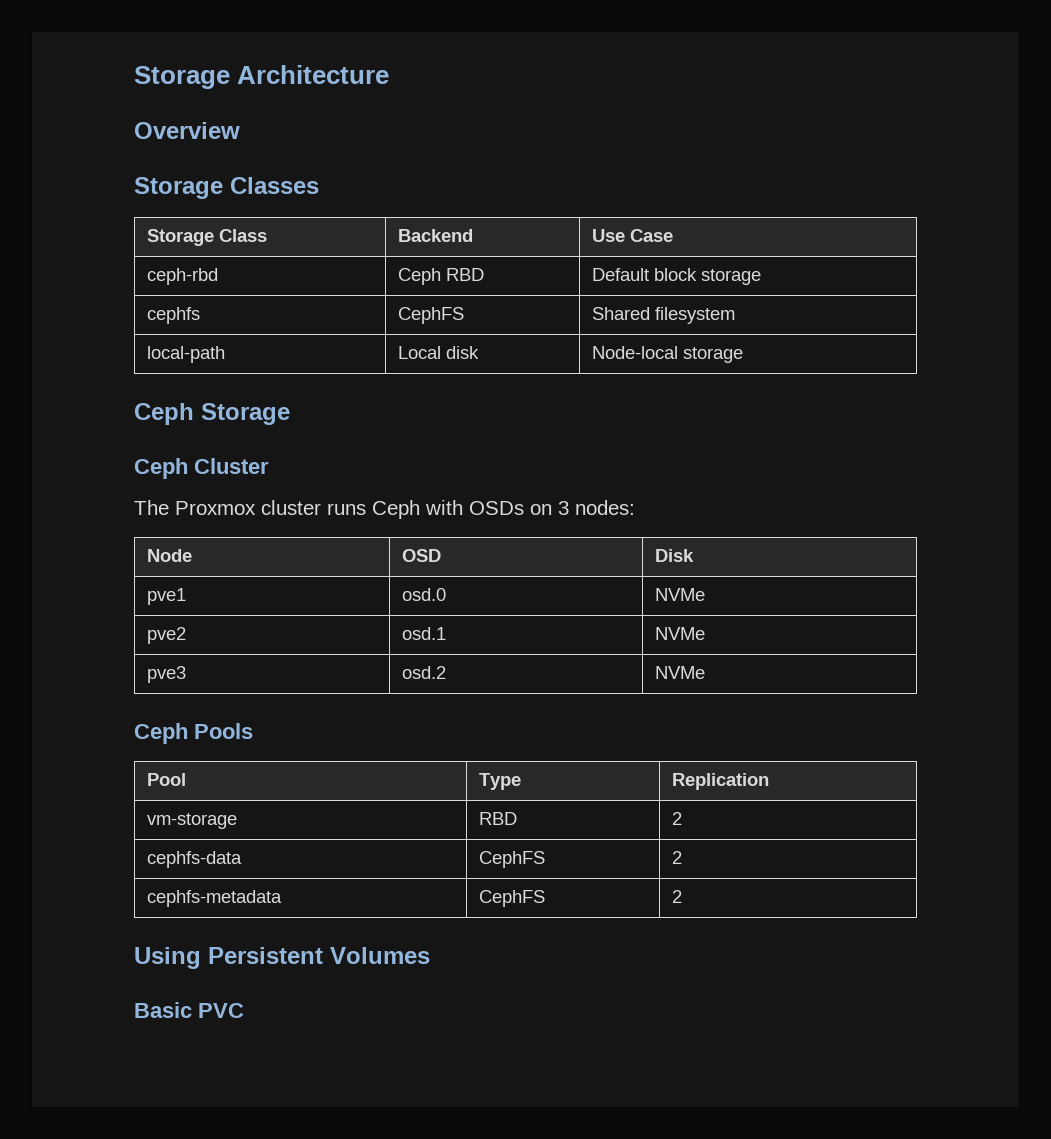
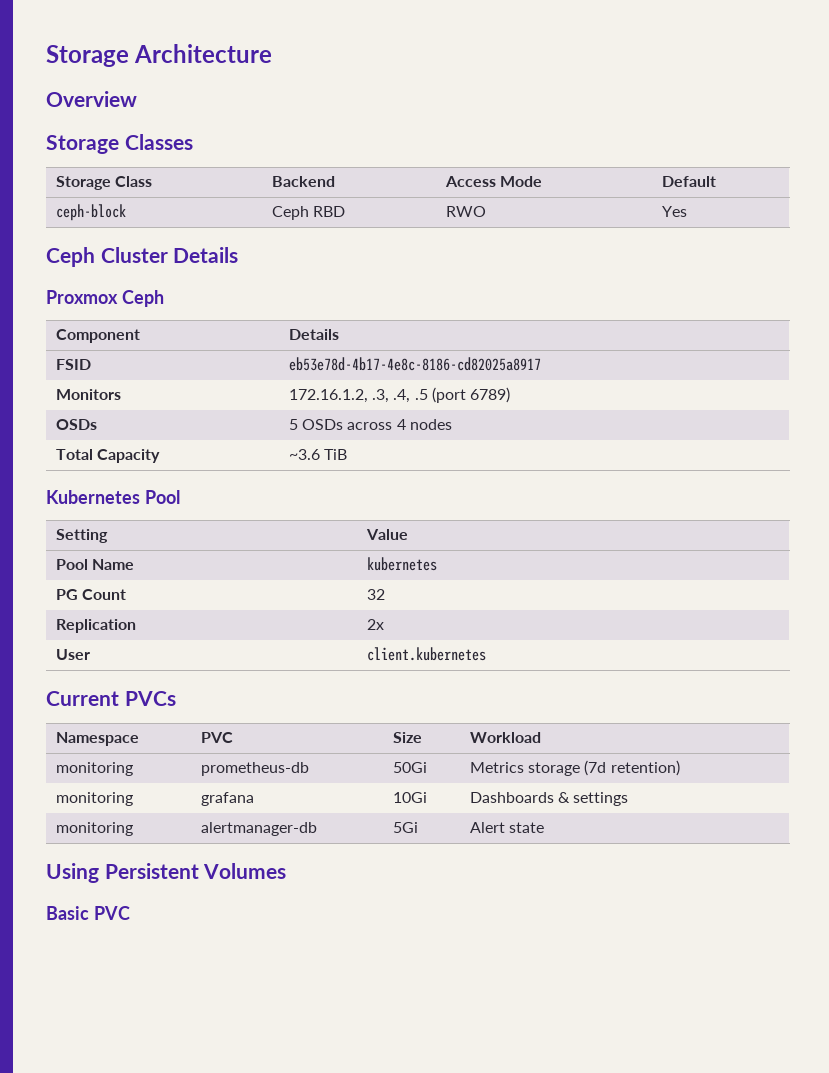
[592,229,674,242] [147,268,219,285] [398,268,485,285] [592,268,762,285] [147,307,201,324] [398,307,465,324] [592,307,736,324] [147,346,226,363] [398,346,480,359] [592,346,744,363] [134,403,290,425] [134,458,269,479] [134,500,635,519] [147,549,193,562] [402,549,442,562] [655,549,695,562] [147,588,187,605] [402,588,447,601] [655,588,706,601] [147,627,187,644] [402,627,447,640] [655,627,706,640] [147,666,187,683] [402,666,447,679] [655,666,706,679] [134,723,253,744] [147,773,187,786] [479,773,522,790] [672,773,770,790] [147,813,238,829] [479,812,518,825] [672,812,683,825] [147,851,243,868] [479,851,546,868] [672,851,683,864] [147,890,283,907] [479,890,546,907] [672,890,683,903] Use Case // ceph-rbd | Ceph RBD | Default block storage // cephfs | CephFS | Shared filesystem // local-path | Local disk | Node-local storage // Ceph Storage // Ceph Cluster // The Proxmox cluster runs Ceph with OSDs on 3 nodes: // Node | OSD | Disk // pve1 | osd.0 | NVMe // pve2 | osd.1 | NVMe // pve3 | osd.2 | NVMe // Ceph Pools // Pool | Type | Replication // vm-storage | RBD | 2 // cephfs-data | CephFS | 2 // cephfs-metadata | CephFS | 2 -> [444,176,543,187] [661,176,716,187] [55,204,126,221] [271,206,346,220] [445,206,486,217] [661,206,687,217] [46,247,239,267] [46,290,164,307] [55,329,140,343] [288,329,339,340] [55,359,91,370] [288,357,541,371] [55,389,121,400] [288,387,510,403] [55,419,97,430] [288,419,452,430] [55,449,161,463] [288,449,348,460] [46,490,180,504] [55,529,108,543] [365,529,408,540] [55,559,135,570] [366,557,437,571] [55,589,127,600] [366,589,385,600] [55,619,136,633] [366,619,384,630] [55,649,90,660] [366,647,486,661] [46,691,176,706] [55,732,139,746] [200,732,233,743] [392,732,422,743] [469,732,541,743] [55,762,133,776] [200,762,309,776] [392,762,427,773] [469,760,680,776] [55,792,133,806] [200,792,254,806] [392,792,427,803] [469,792,629,806] [55,822,133,836] [200,822,317,836] [392,822,418,833] [469,822,545,833] Access Mode | Default // ceph-block | Ceph RBD | RWO | Yes // Ceph Cluster Details // Proxmox Ceph // Component | Details // FSID | eb53e78d-4b17-4e8c-8186-cd82025a8917 // Monitors | 172.16.1.2, .3, .4, .5 (port 6789) // OSDs | 5 OSDs across 4 nodes // Total Capacity | ~3.6 TiB // Kubernetes Pool // Setting | Value // Pool Name | kubernetes // PG Count | 32 // Replication | 2x // User | client.kubernetes // Current PVCs // Namespace | PVC | Size | Workload // monitoring | prometheus-db | 50Gi | Metrics storage (7d retention) // monitoring | grafana | 10Gi | Dashboards & settings // monitoring | alertmanager-db | 5Gi | Alert state

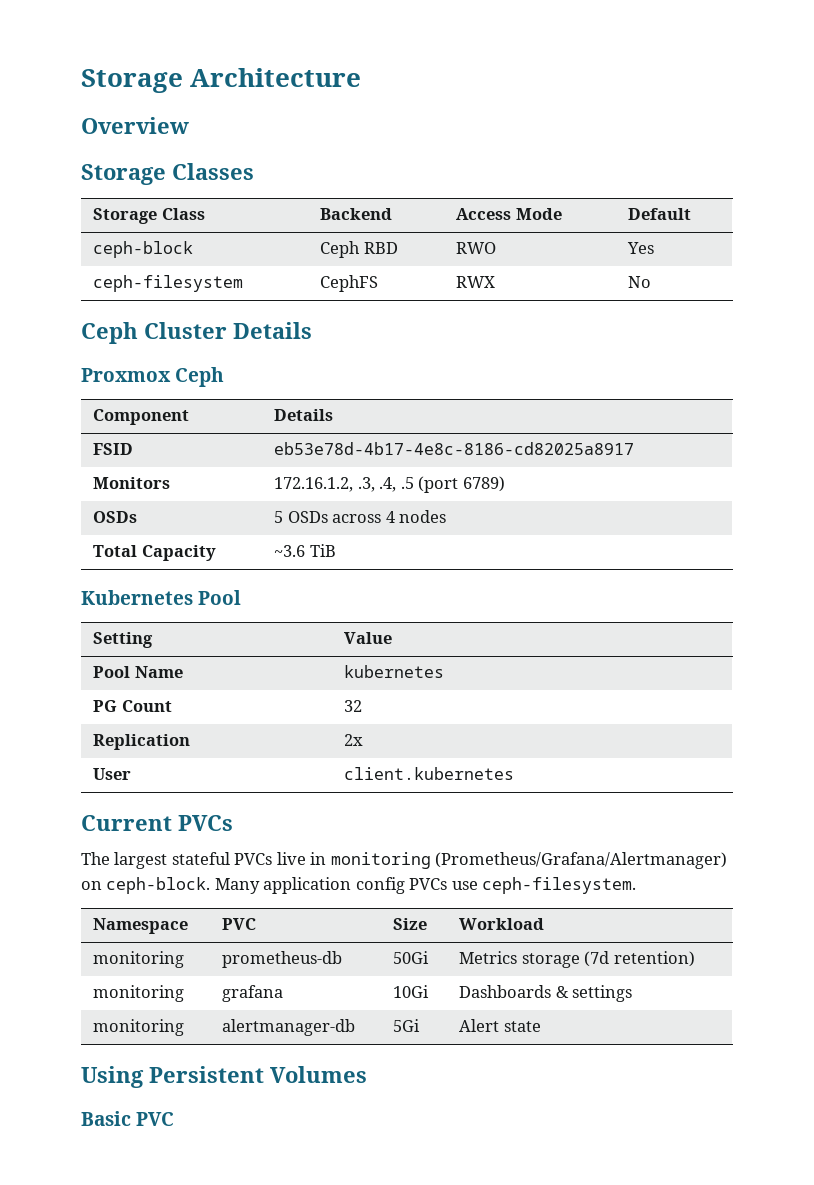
(687, 211) none -> [93,275,244,292] [320,275,379,292] [456,276,496,288] [628,276,652,288] // ceph-filesystem | CephFS | RWX | No
(176, 698) none -> [81,852,728,869] [81,877,637,894] // The largest stateful PVCs live in monitoring (Prometheus/Grafana/Alertmanager) on ceph-block. Many application config PVCs use ceph-filesystem.

